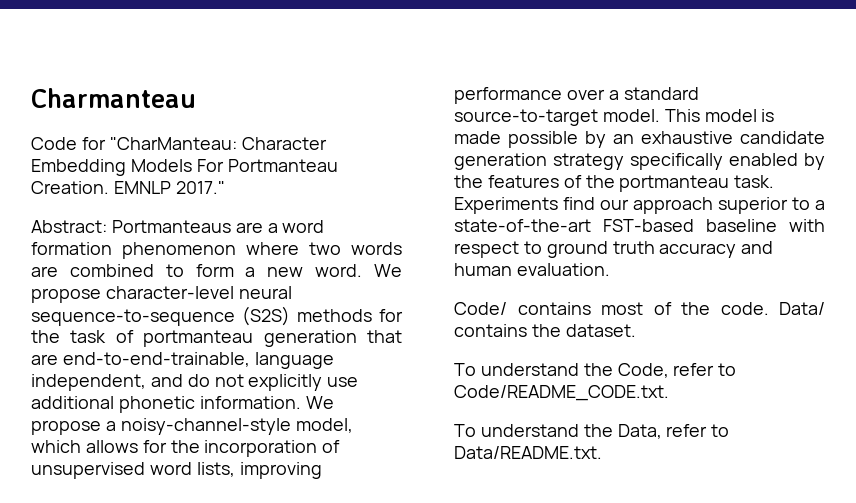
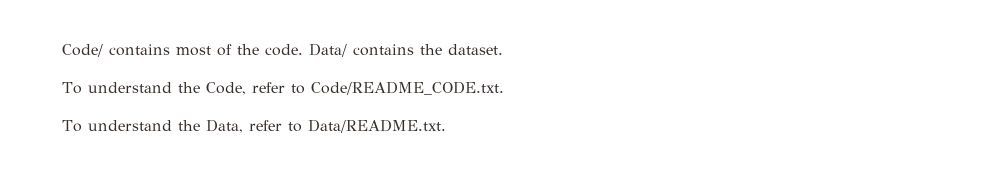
[31,88,196,108] [31,137,327,150] [31,159,338,176] [31,181,225,194] [31,220,325,233] [31,242,402,259] [31,264,403,277] [31,286,292,303] [31,306,403,326] [31,330,402,347] [31,352,334,369] [31,374,359,391] [31,396,334,413] [31,418,353,435] [31,440,341,457] [31,462,322,479] [454,87,699,104] [454,109,775,126] [454,131,825,148] [454,153,825,170] [454,175,775,192] [454,197,825,214] [454,219,825,232] [454,241,774,258] [454,263,610,276] Charmanteau // Code for "CharManteau: Character Embedding Models For Portmanteau Creation. EMNLP 2017." // Abstract: Portmanteaus are a word formation phenomenon where two words are combined to form a new word. We propose character-level neural sequence-to-sequence (S2S) methods for the task of portmanteau generation that are end-to-end-trainable, language independent, and do not explicitly use additional phonetic information. We propose a noisy-channel-style model, which allows for the incorporation of unsupervised word lists, improving performance over a standard source-to-target model. This model is made possible by an exhaustive candidate generation strategy specifically enabled by the features of the portmanteau task. Experiments find our approach superior to a state-of-the-art FST-based baseline with respect to ground truth accuracy and human evaluation. // -> (62, 50) none

